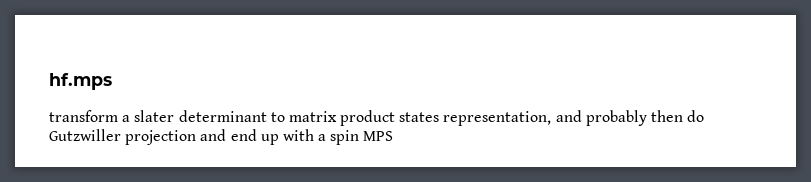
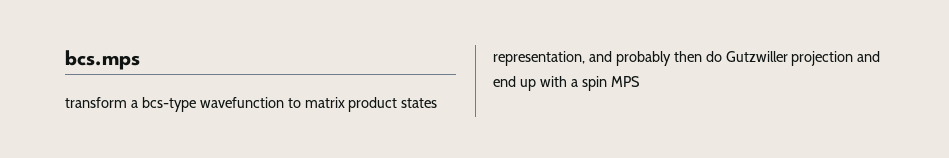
[49,73,112,90] hf.mps -> [65,50,140,70] bcs.mps
[134,110,267,122] slater determinant -> [141,97,284,112] bcs-type wavefunction

